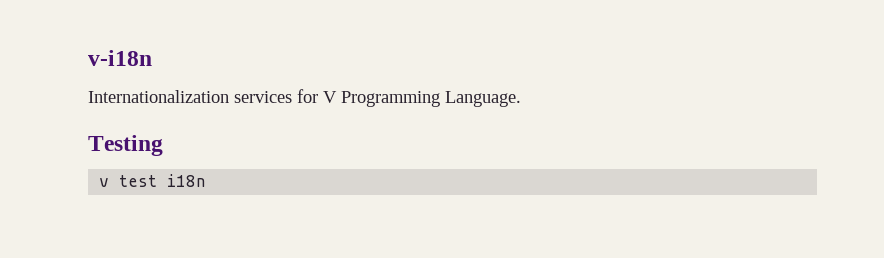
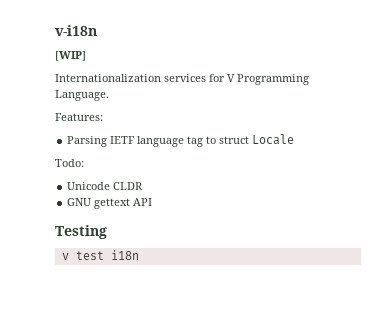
(152, 58) none -> [55,51,86,61] // [WIP]
(521, 99) none -> [55,113,103,121] [67,134,295,147] [55,159,84,167] [67,182,144,190] [67,198,153,209] // Features: // Parsing IETF language tag to struct Locale // Todo: // Unicode CLDR // GNU gettext API

